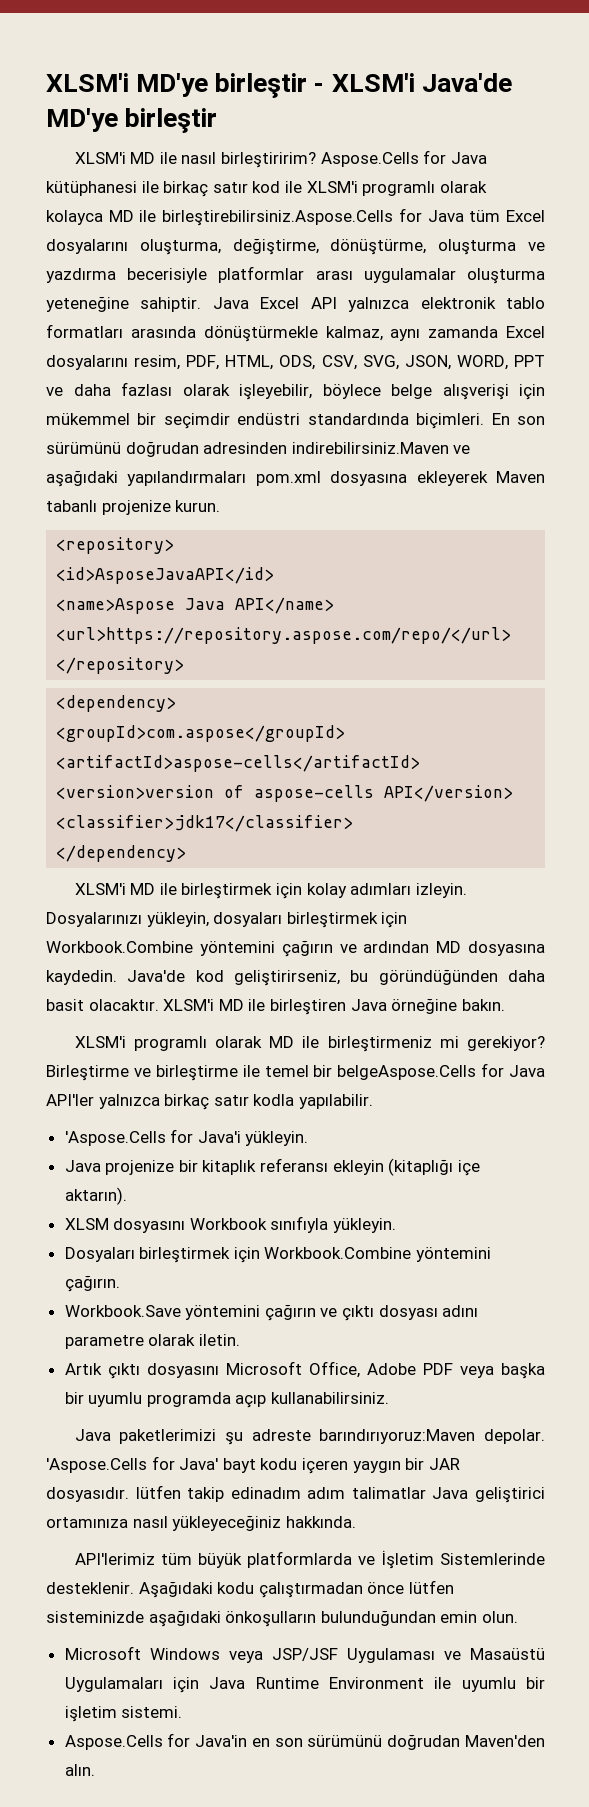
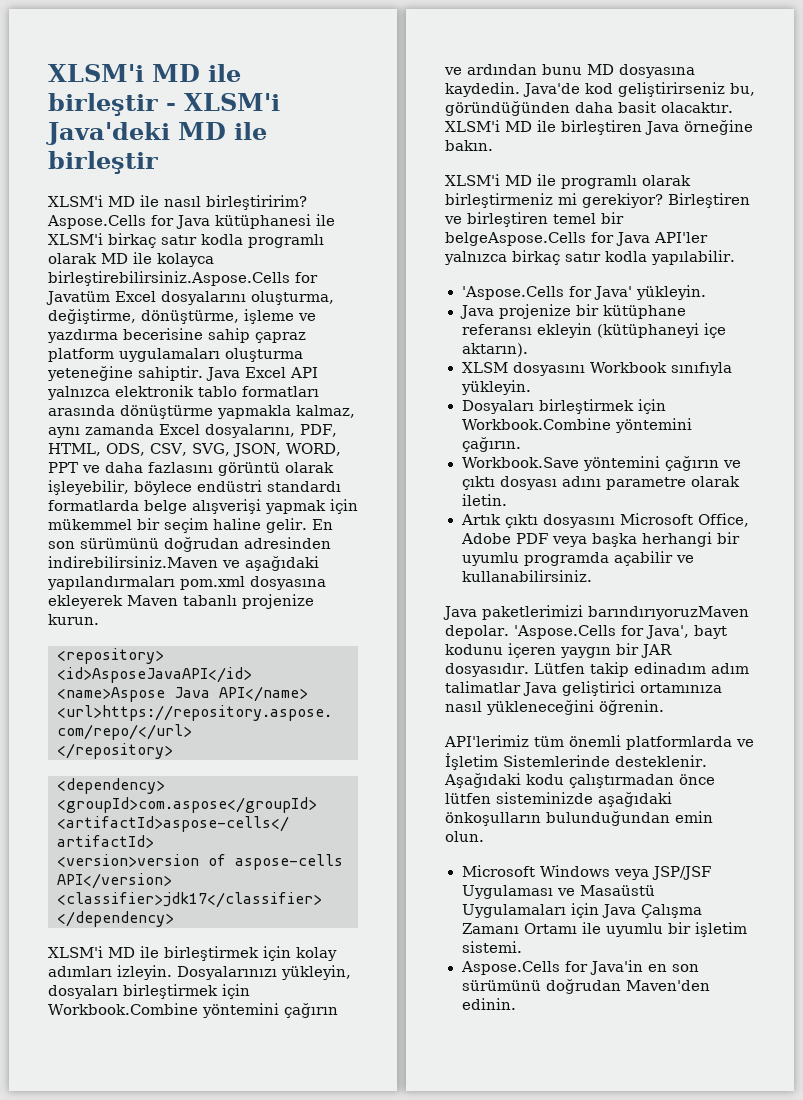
[46,73,209,97] XLSM'i MD'ye -> [48,64,241,82] XLSM'i MD ile
[421,73,512,92] [46,108,118,132] Java'de MD'ye -> [46,122,267,145] Java'deki MD ile
[163,181,487,197] [46,210,157,225] birkaç satır kod ile XLSM'i programlı olarak kolayca MD ile -> [48,233,324,248] [48,252,214,267] XLSM'i birkaç satır kodla programlı olarak MD ile kolayca
[427,210,501,222] Java tüm -> [46,291,110,305] Javatüm
[438,239,517,255] oluşturma -> [244,309,294,324] işleme
[127,266,456,283] becerisiyle platformlar arası uygulamalar -> [123,328,306,343] [48,348,220,362] becerisine sahip çapraz platform uygulamaları
[203,326,318,342] dönüştürmekle -> [120,405,291,419] dönüştürme yapmakla
[46,355,181,370] dosyalarını resim, -> [205,424,295,438] dosyalarını,
[121,382,172,396] fazlası -> [148,462,280,476] fazlasını görüntü
(381, 391) none -> [196,480,341,492] [48,500,139,511] endüstri standardı formatlarda
(509, 392) none -> [265,500,326,514] yapmak
[163,413,485,429] seçimdir endüstri standardında biçimleri. -> [164,518,307,533] seçim haline gelir.
(430, 947) none -> [542,64,582,75] bunu
[233,970,369,986] geliştirirseniz, bu -> [618,82,755,97] geliştirirseniz bu,
[133,1036,546,1052] [46,1065,260,1081] programlı olarak MD ile birleştirmeniz mi gerekiyor? Birleştirme ve birleştirme ile -> [505,174,691,189] [445,193,750,208] [444,212,548,227] MD ile programlı olarak birleştirmeniz mi gerekiyor? Birleştiren ve birleştiren
[197,1131,241,1143] Java'i -> [593,286,632,300] Java'
[202,1160,257,1175] kitaplık -> [602,305,686,319] kütüphane
[388,1158,454,1176] (kitaplığı -> [596,323,699,338] (kütüphaneyi
(545, 1371) none -> [641,532,712,547] herhangi
[235,1395,267,1408] açıp -> [613,551,694,566] açabilir ve
[225,1429,545,1445] [46,1456,298,1473] şu adreste barındırıyoruz:Maven depolar. 'Aspose.Cells for Java' bayt kodu -> [588,606,749,620] [445,625,727,639] [445,644,503,655] barındırıyoruzMaven depolar. 'Aspose.Cells for Java', bayt kodunu
[135,1485,181,1499] lütfen -> [533,663,585,674] Lütfen
[172,1515,356,1531] yükleyeceğiniz hakkında. -> [486,700,664,715] yükleneceğini öğrenin.
[197,1553,242,1568] büyük -> [569,735,621,747] önemli
[255,1677,425,1689] Runtime Environment -> [640,904,702,918] [461,923,577,934] Çalışma Zamanı Ortamı
[64,1764,95,1776] alın. -> [461,998,516,1010] edinin.

